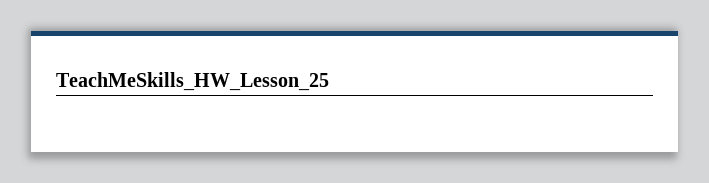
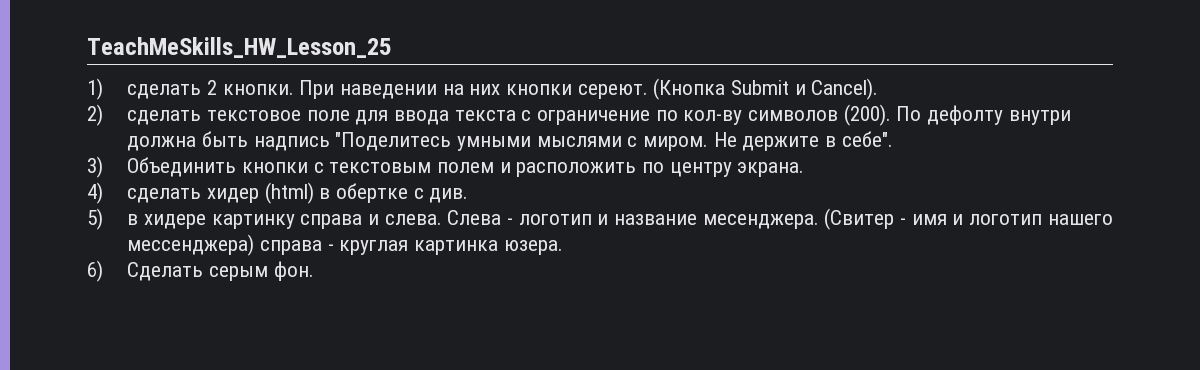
(329, 81) none -> [87,78,879,100] [87,104,1071,126] [127,131,893,151] [87,156,805,178] [87,182,469,204] [87,208,1113,230] [127,234,563,256] [87,260,314,282] // 1) сделать 2 кнопки. При наведении на них кнопки сереют. (Кнопка Submit и Cancel). // 2) сделать текстовое поле для ввода текста с ограничение по кол-ву символов (200). По дефолту внутри должна быть надпись "Поделитесь умными мыслями с миром. Не держите в себе". // 3) Объединить кнопки с текстовым полем и расположить по центру экрана. // 4) сделать хидер (html) в обертке с див. // 5) в хидере картинку справа и слева. Слева - логотип и название месенджера. (Свитер - имя и логотип нашего мессенджера) справа - круглая картинка юзера. // 6) Сделать серым фон.

